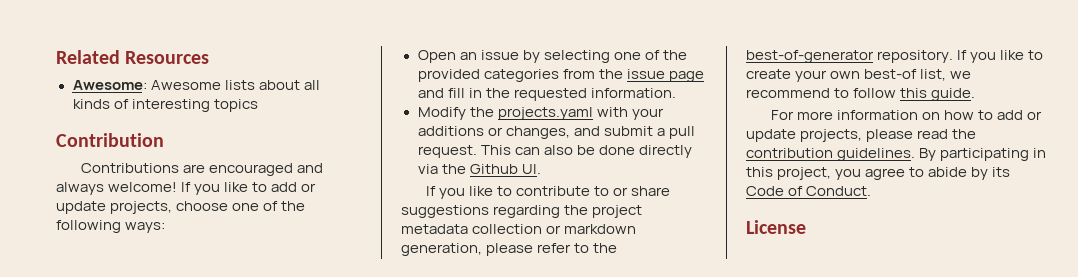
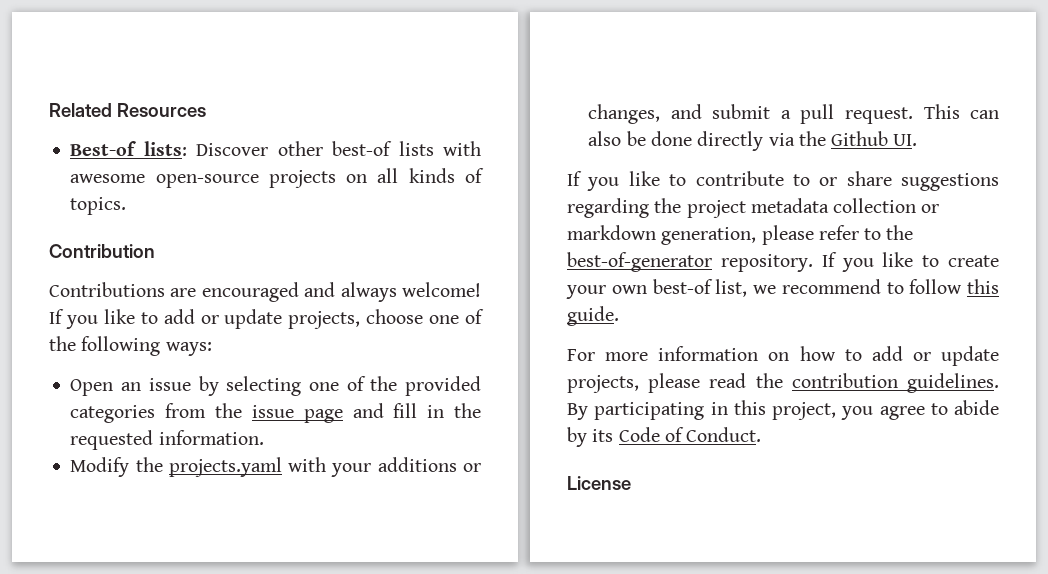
[72,80,300,90] Awesome: Awesome lists about -> [70,141,482,156] [70,170,368,188] Best-of lists: Discover other best-of lists with awesome open-source projects on
[131,99,258,112] interesting topics -> [70,197,127,215] topics.

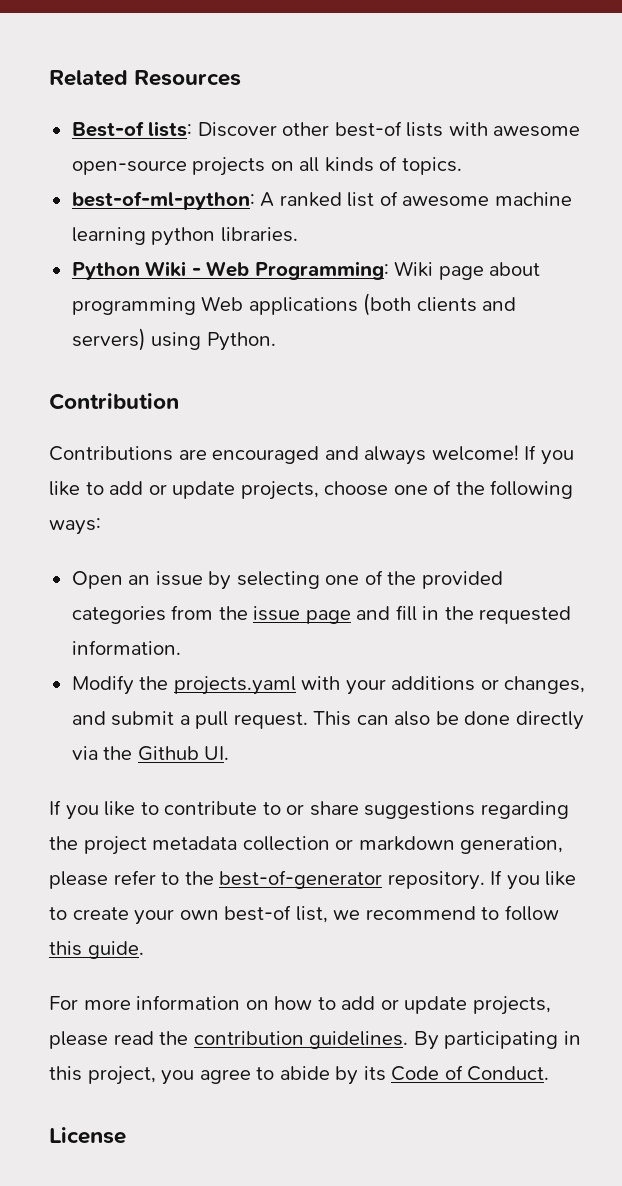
(127, 206) none -> [71,191,572,210] [71,227,298,246] [71,261,541,280] [71,293,517,316] [71,328,276,351] // best-of-ml-python: A ranked list of awesome machine learning python libraries. // Python Wiki - Web Programming: Wiki page about programming Web applications (both clients and servers) using Python.

